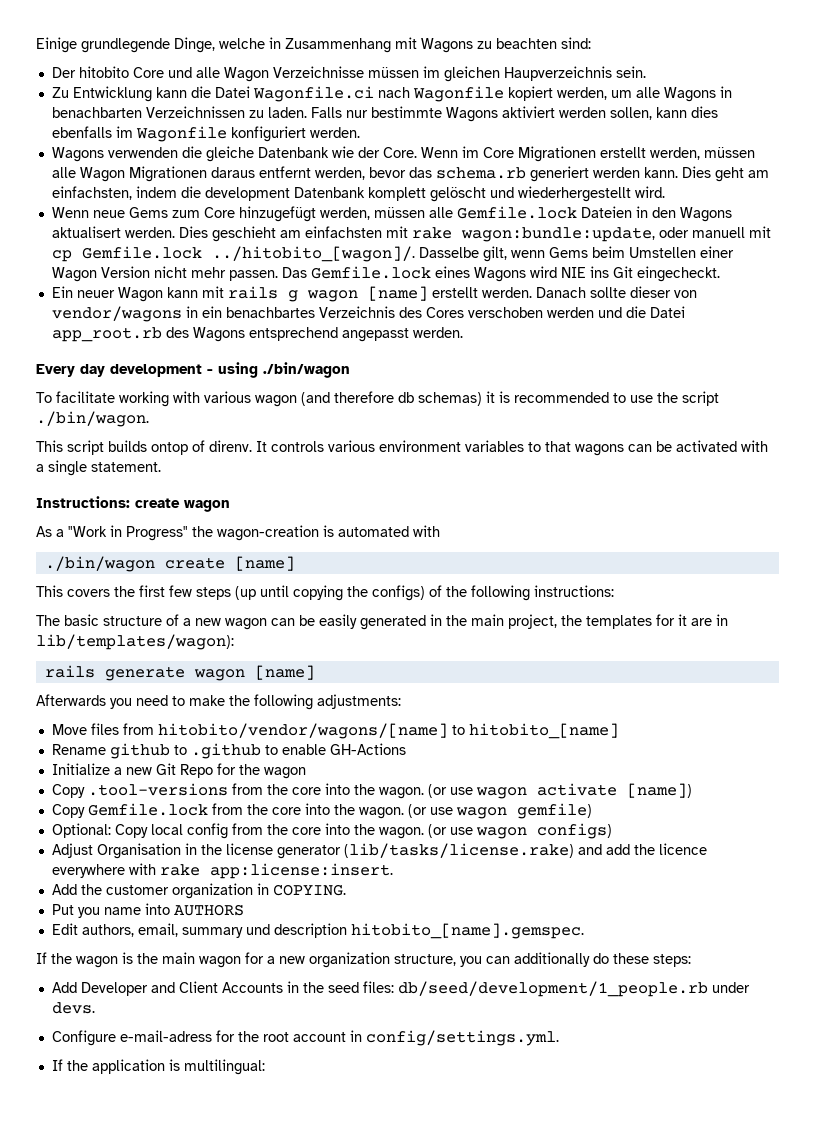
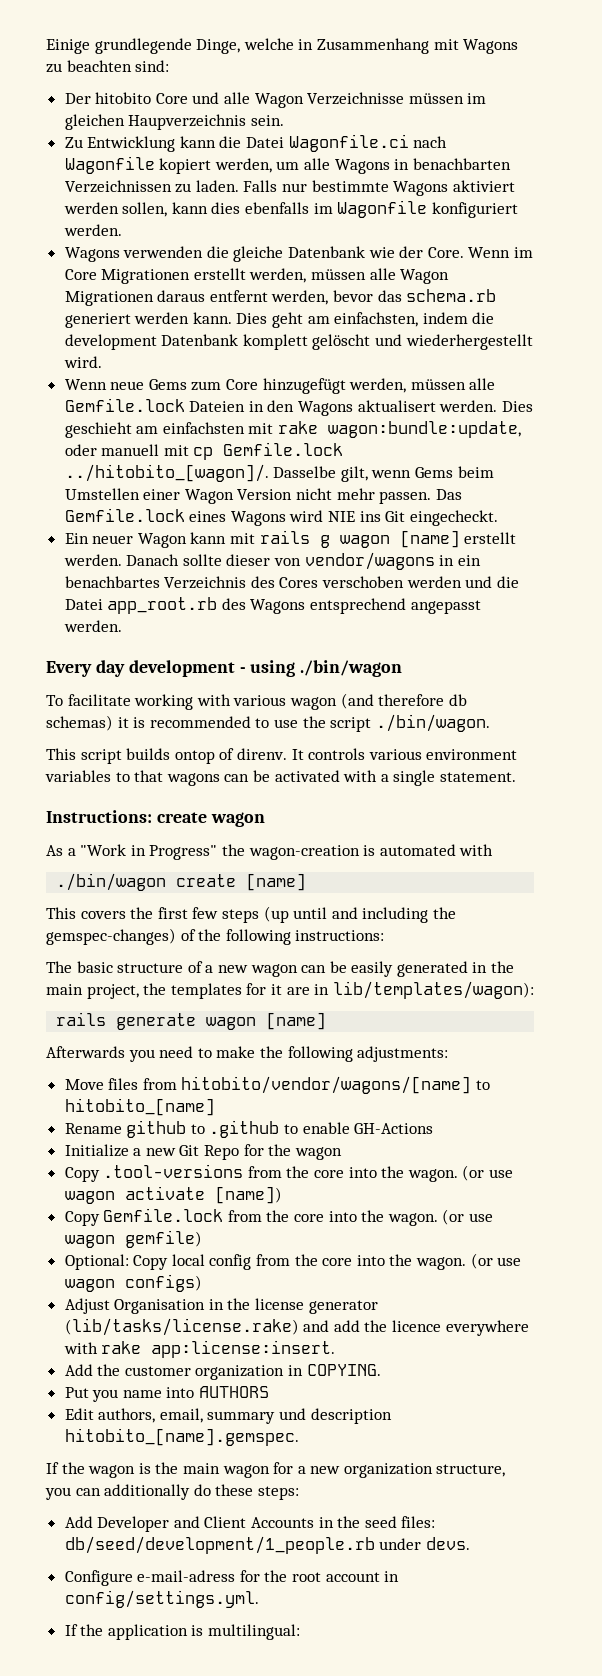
[293,585,425,601] copying the configs) -> [331,907,456,923] [46,928,176,945] and including the gemspec-changes)

